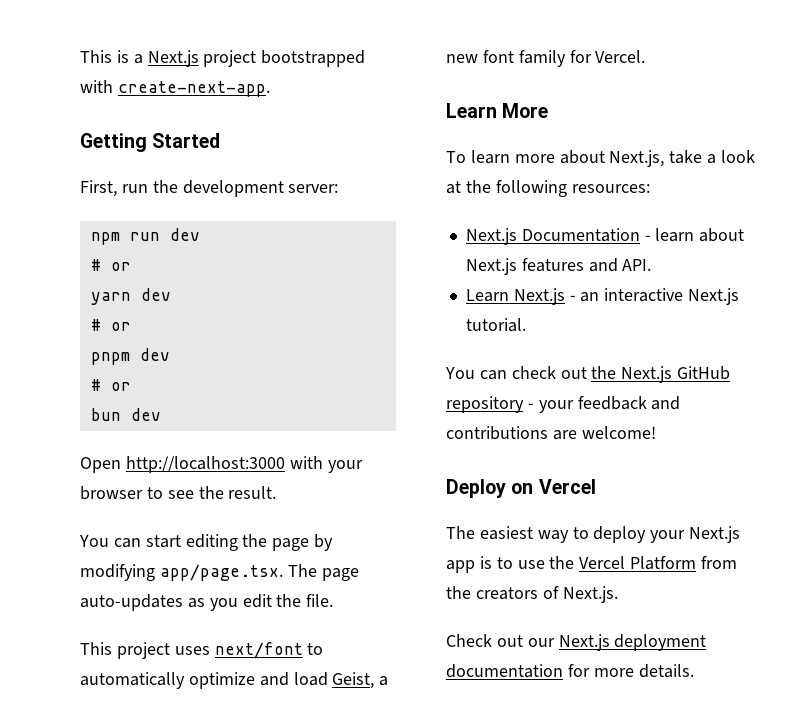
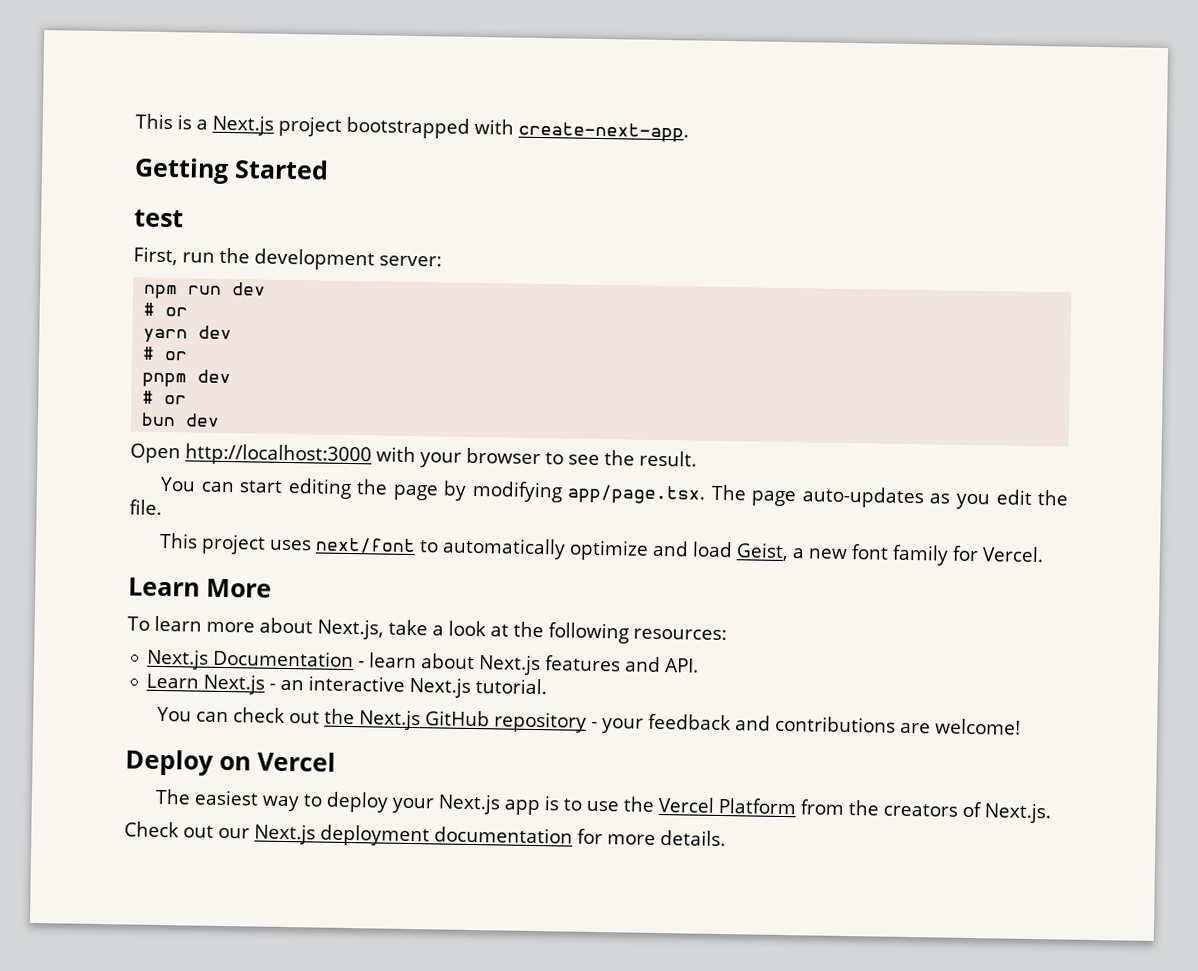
(221, 140) none -> [134,209,184,228] // test

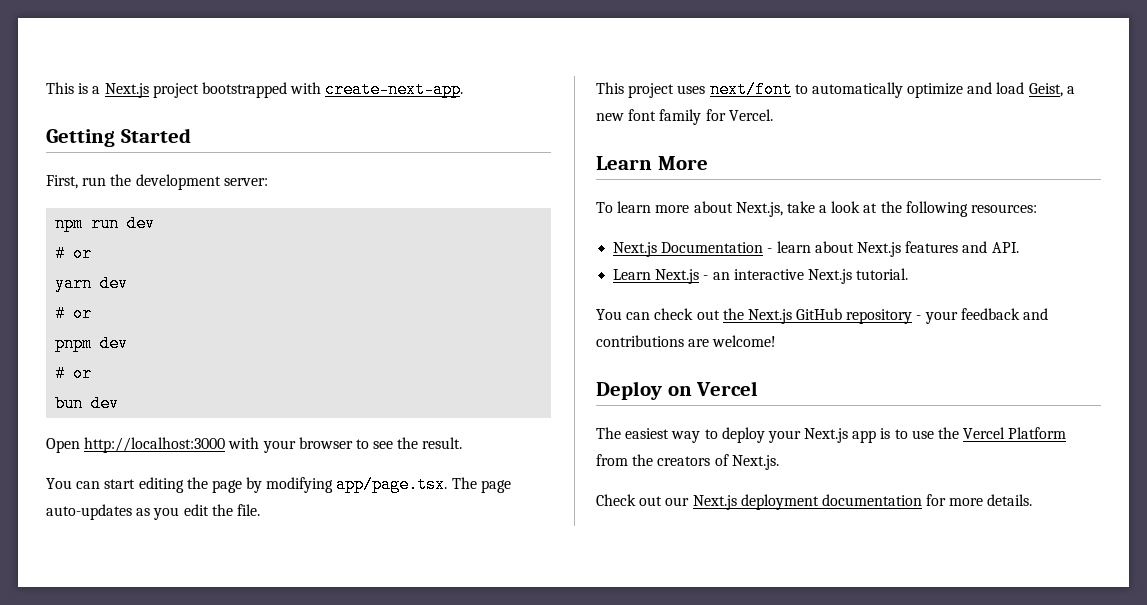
[134,209,184,228] // test -> (191, 135) none

